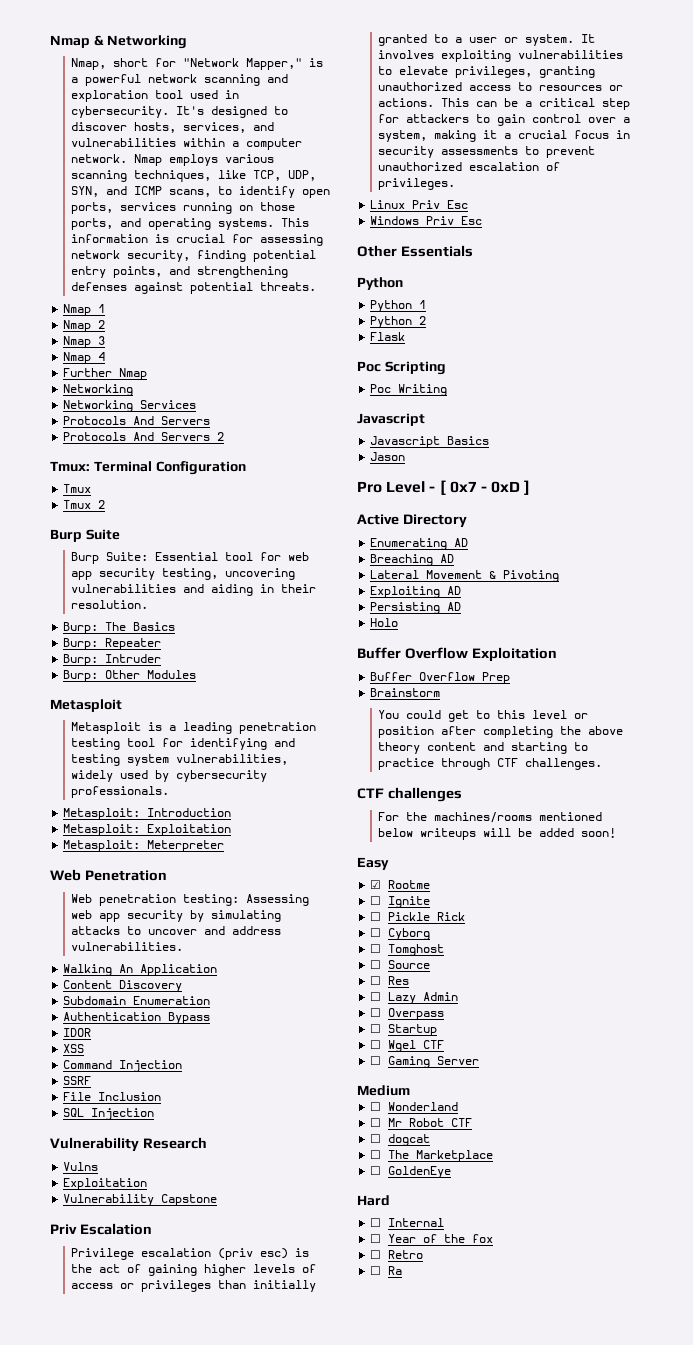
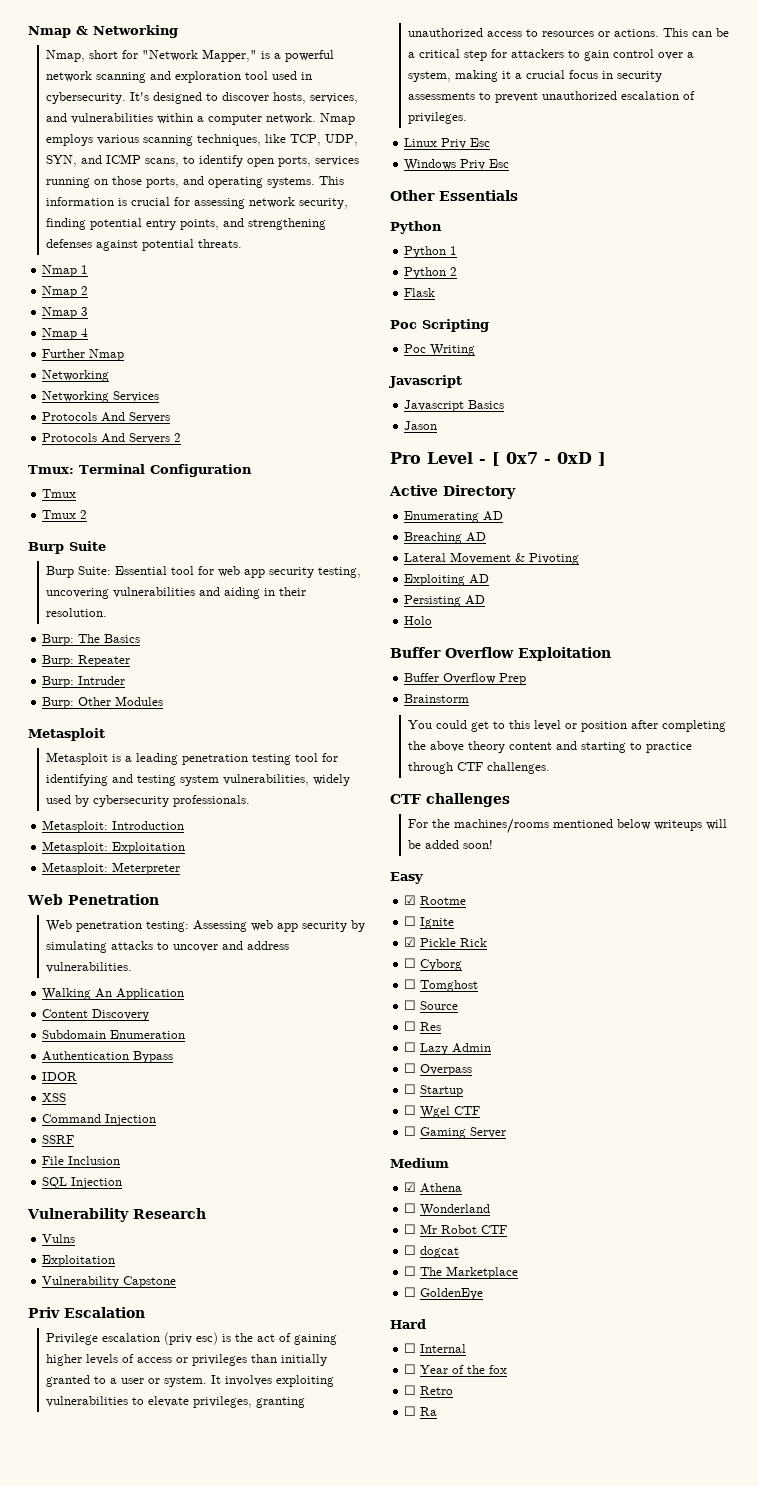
[370,912,382,921] ☐ -> [404,937,417,947] ☑
(410, 1090) none -> [404,1182,463,1193] // ☑ Athena

